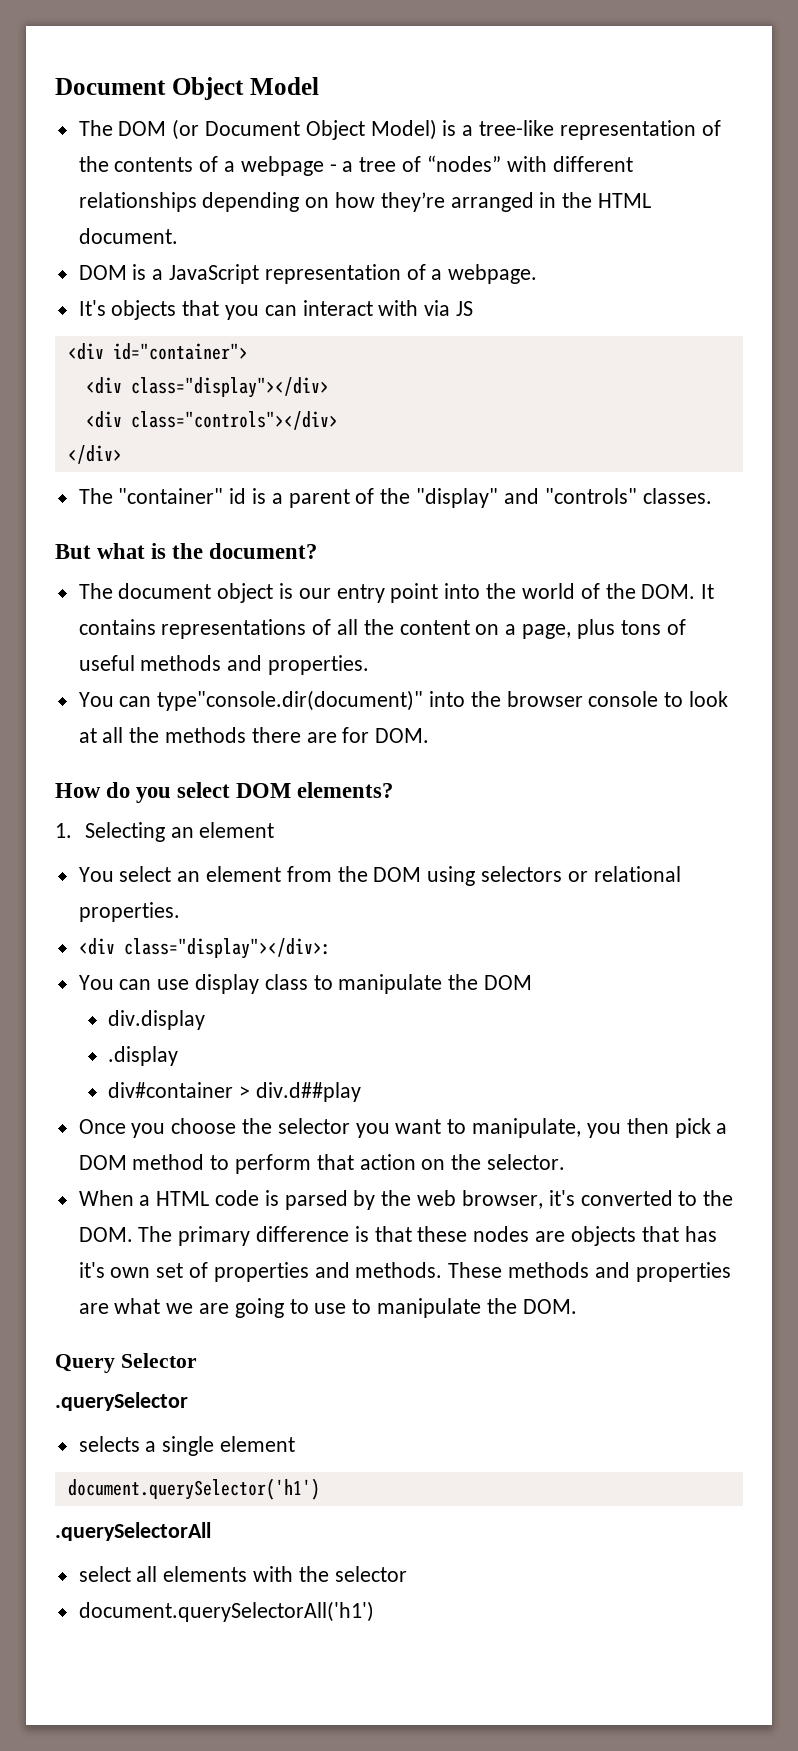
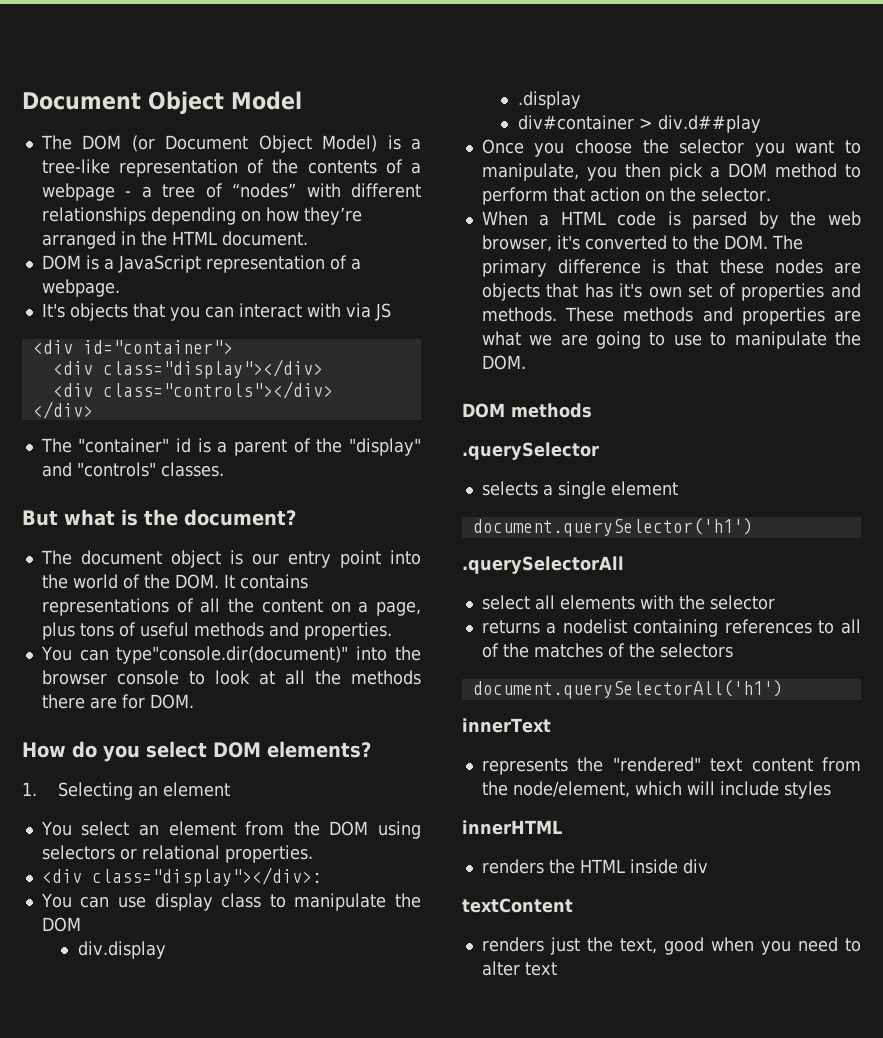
[55,1353,197,1373] Query Selector -> [462,403,592,418] DOM methods
[78,1601,374,1622] document.querySelectorAll('h1') -> [481,619,861,637] [481,643,733,658] [472,680,783,699] [462,718,551,733] [481,757,861,775] [481,781,831,799] [462,820,562,835] [481,859,708,874] [462,898,573,913] [481,937,861,955] [481,961,557,976] returns a nodelist containing references to all of the matches of the selectors // document.querySelectorAll('h1') // innerText // represents the "rendered" text content from the node/element, which will include styles // innerHTML // renders the HTML inside div // textContent // renders just the text, good when you need to alter text

